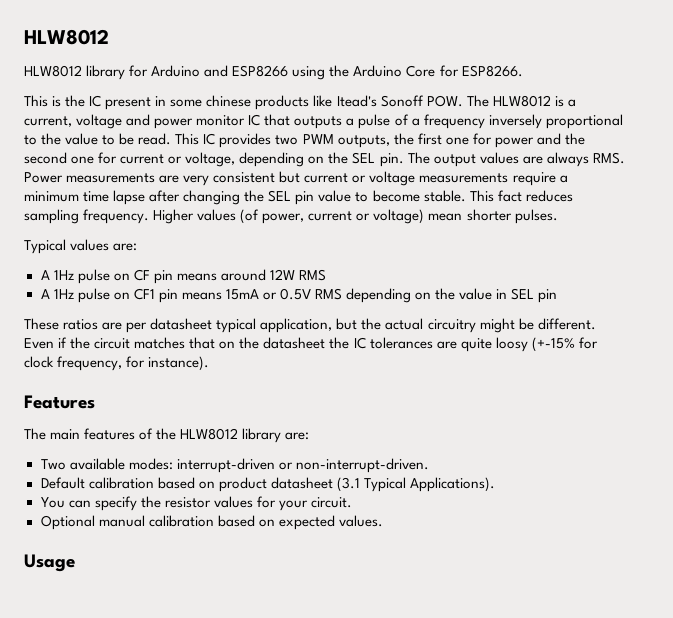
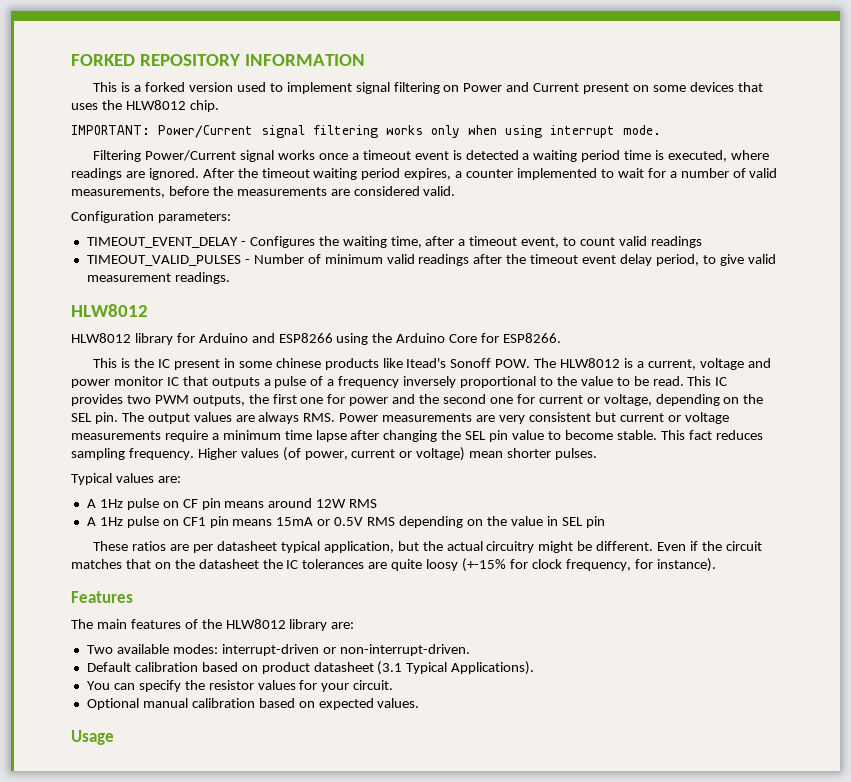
(24, 37) none -> [71,54,365,66] [93,82,763,94] [71,100,219,112] [71,125,661,138] [93,150,769,162] [71,168,778,180] [71,186,456,198] [71,211,231,223] [86,236,702,248] [86,254,776,266] [86,272,230,284] FORKED REPOSITORY INFORMATION // This is a forked version used to implement signal filtering on Power and Current present on some devices that uses the HLW8012 chip. // IMPORTANT: Power/Current signal filtering works only when using interrupt mode. // Filtering Power/Current signal works once a timeout event is detected a waiting period time is executed, where readings are ignored. After the timeout waiting period expires, a counter implemented to wait for a number of valid measurements, before the measurements are considered valid. // Configuration parameters: // TIMEOUT_EVENT_DELAY - Configures the waiting time, after a timeout event, to count valid readings // TIMEOUT_VALID_PULSES - Number of minimum valid readings after the timeout event delay period, to give valid measurement readings. //

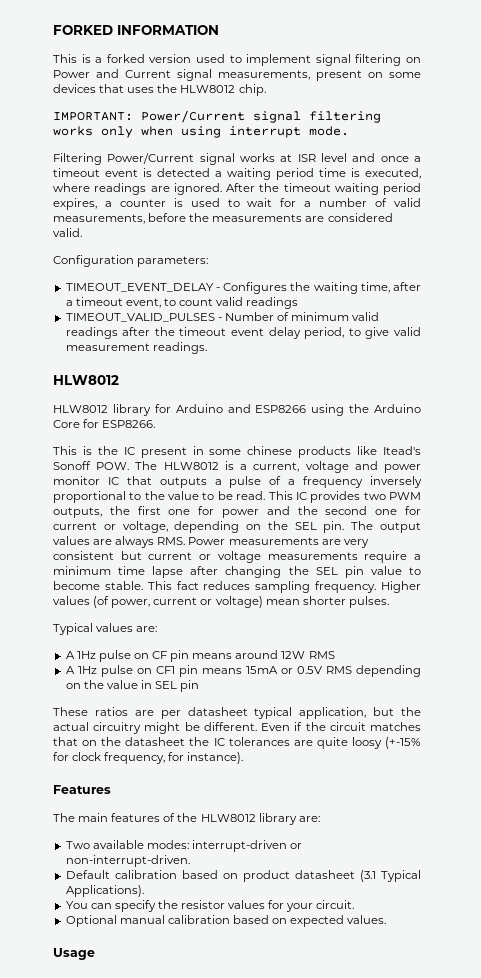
[139,54,241,66] REPOSITORY -> (113, 30) none
(580, 87) none -> [177,69,310,81] signal measurements,
(316, 155) none -> [280,153,376,162] at ISR level and
[517,168,598,180] implemented -> [173,198,220,207] is used

